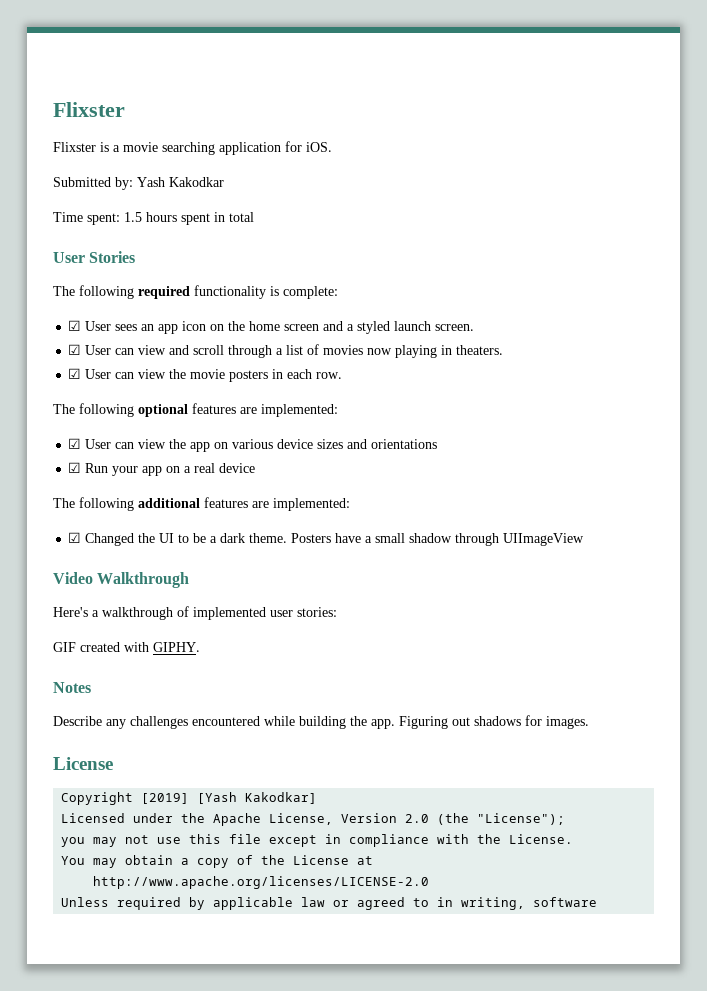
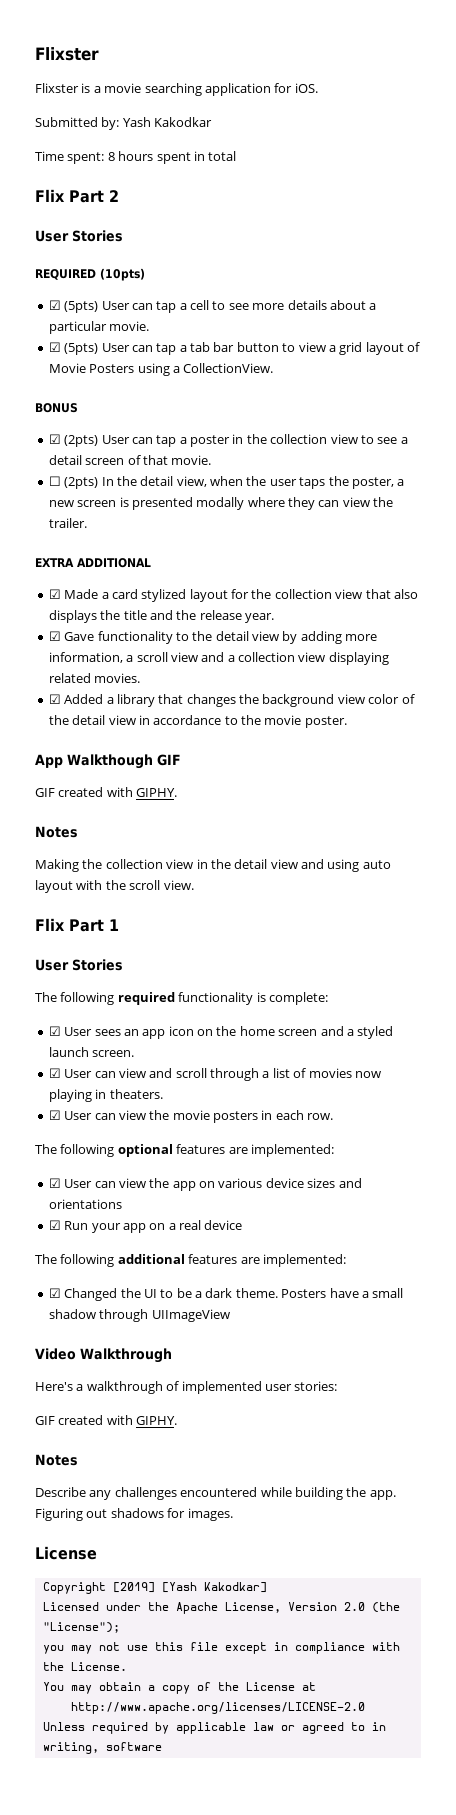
[124,212,142,222] 1.5 -> [107,152,115,161] 8
(254, 217) none -> [35,189,119,203] [35,230,123,242] [35,268,145,281] [48,300,377,313] [48,321,150,334] [48,342,420,355] [48,363,274,376] [35,403,78,413] [48,434,408,447] [48,455,212,465] [48,476,405,489] [48,497,394,510] [48,518,87,528] [35,558,151,568] [48,589,418,602] [48,610,274,623] [48,631,378,644] [48,652,389,665] [48,673,141,683] [48,694,415,707] [48,715,347,728] [35,754,181,769] [35,787,178,797] [35,826,78,838] [35,859,391,872] [35,880,194,893] [35,918,119,932] // Flix Part 2 // User Stories // REQUIRED (10pts) // ☑ (5pts) User can tap a cell to see more details about a particular movie. // ☑ (5pts) User can tap a tab bar button to view a grid layout of Movie Posters using a CollectionView. // BONUS // ☑ (2pts) User can tap a poster in the collection view to see a detail screen of that movie. // ☐ (2pts) In the detail view, when the user taps the poster, a new screen is presented modally where they can view the trailer. // EXTRA ADDITIONAL // ☑ Made a card stylized layout for the collection view that also displays the title and the release year. // ☑ Gave functionality to the detail view by adding more information, a scroll view and a collection view displaying related movies. // ☑ Added a library that changes the background view color of the detail view in accordance to the movie poster. // App Walkthough GIF // GIF created with GIPHY. // Notes // Making the collection view in the detail view and using auto layout with the scroll view. // Flix Part 1

